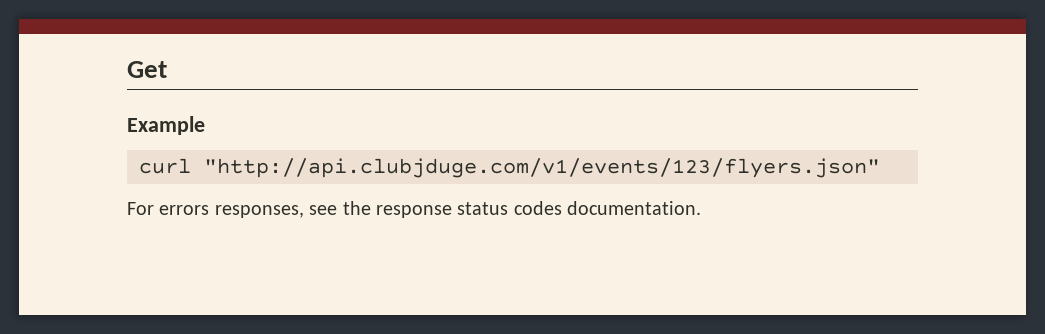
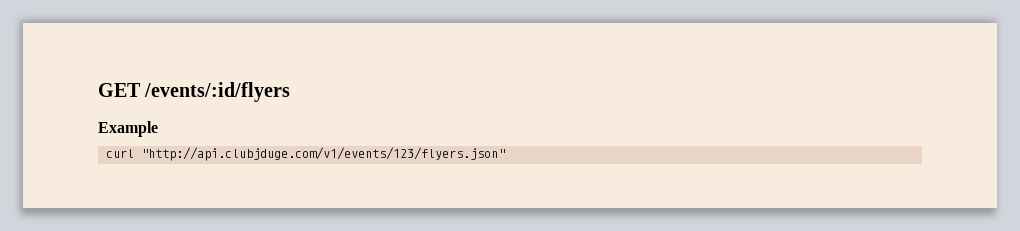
[127,61,167,78] Get -> [98,82,291,102] GET /events/:id/flyers
[127,201,702,218] // For errors responses, see the response status codes documentation. -> (506, 154) none

